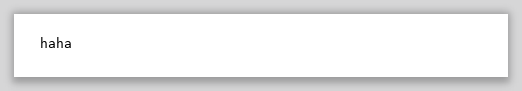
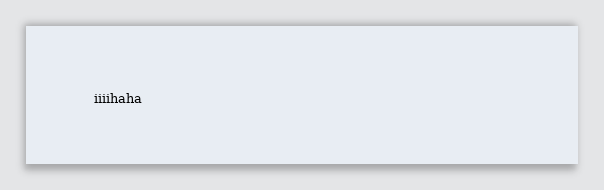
[40,37,72,48] haha -> [94,93,142,103] iiiihaha

